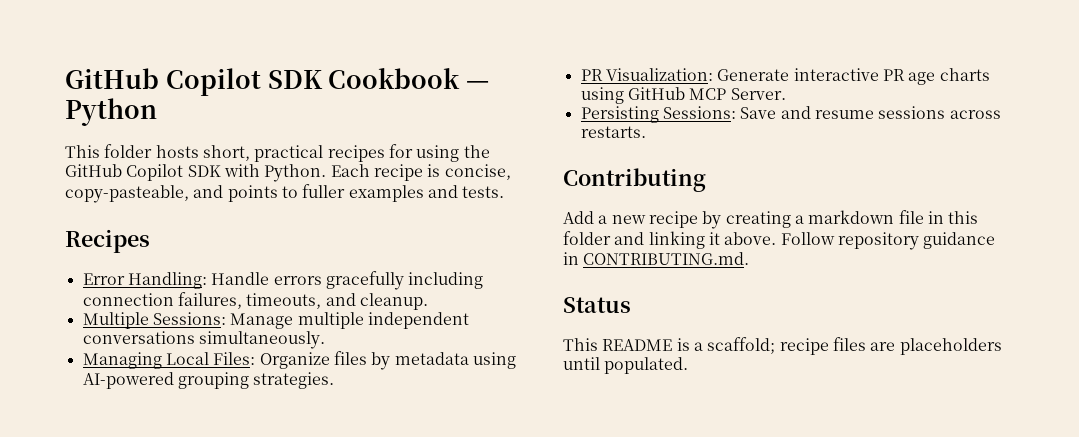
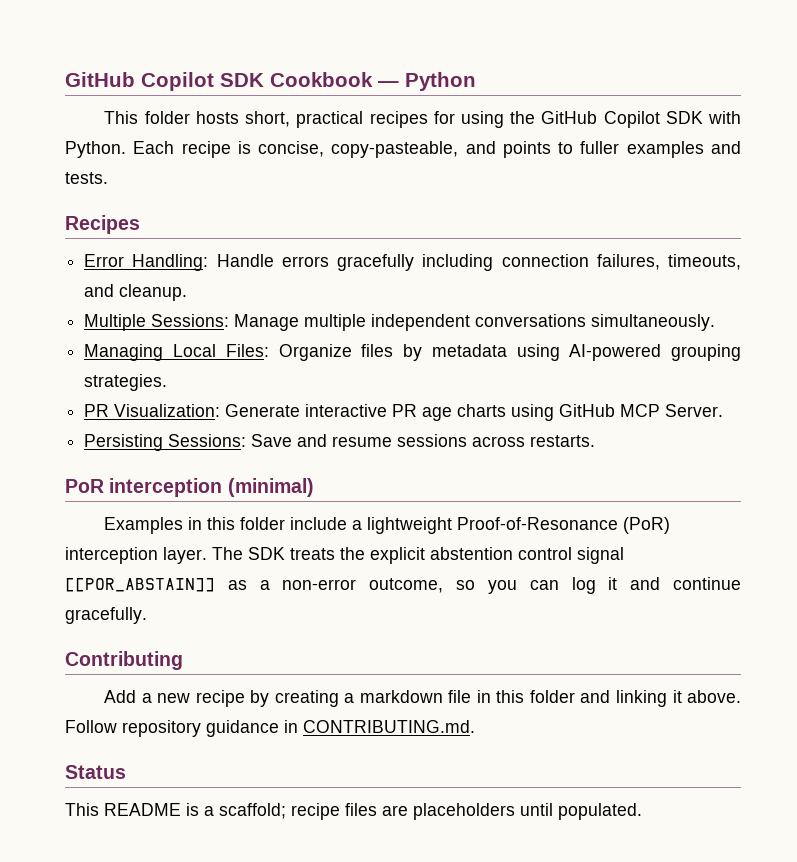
(646, 132) none -> [65,478,314,497] [104,517,671,534] [65,547,624,564] [65,577,742,594] [65,607,147,624] // PoR interception (minimal) // Examples in this folder include a lightweight Proof-of-Resonance (PoR) interception layer. The SDK treats the explicit abstention control signal [[POR_ABSTAIN]] as a non-error outcome, so you can log it and continue gracefully.

